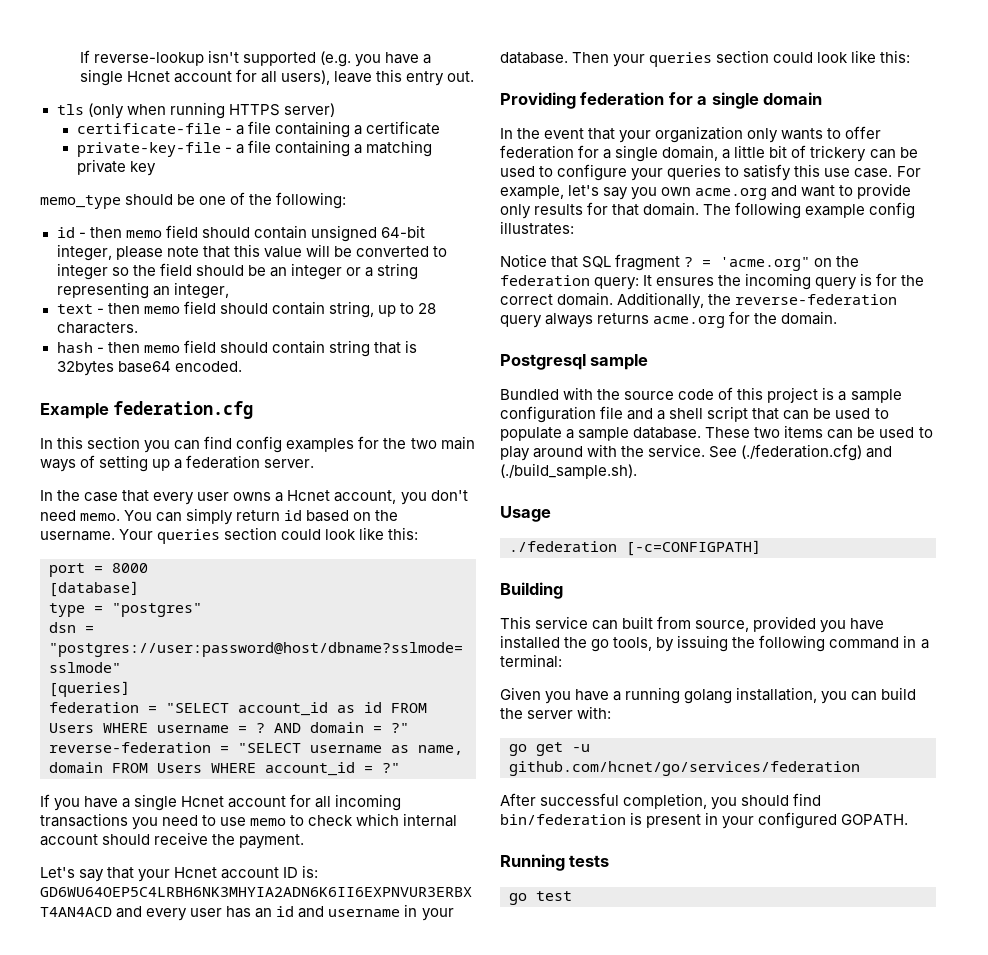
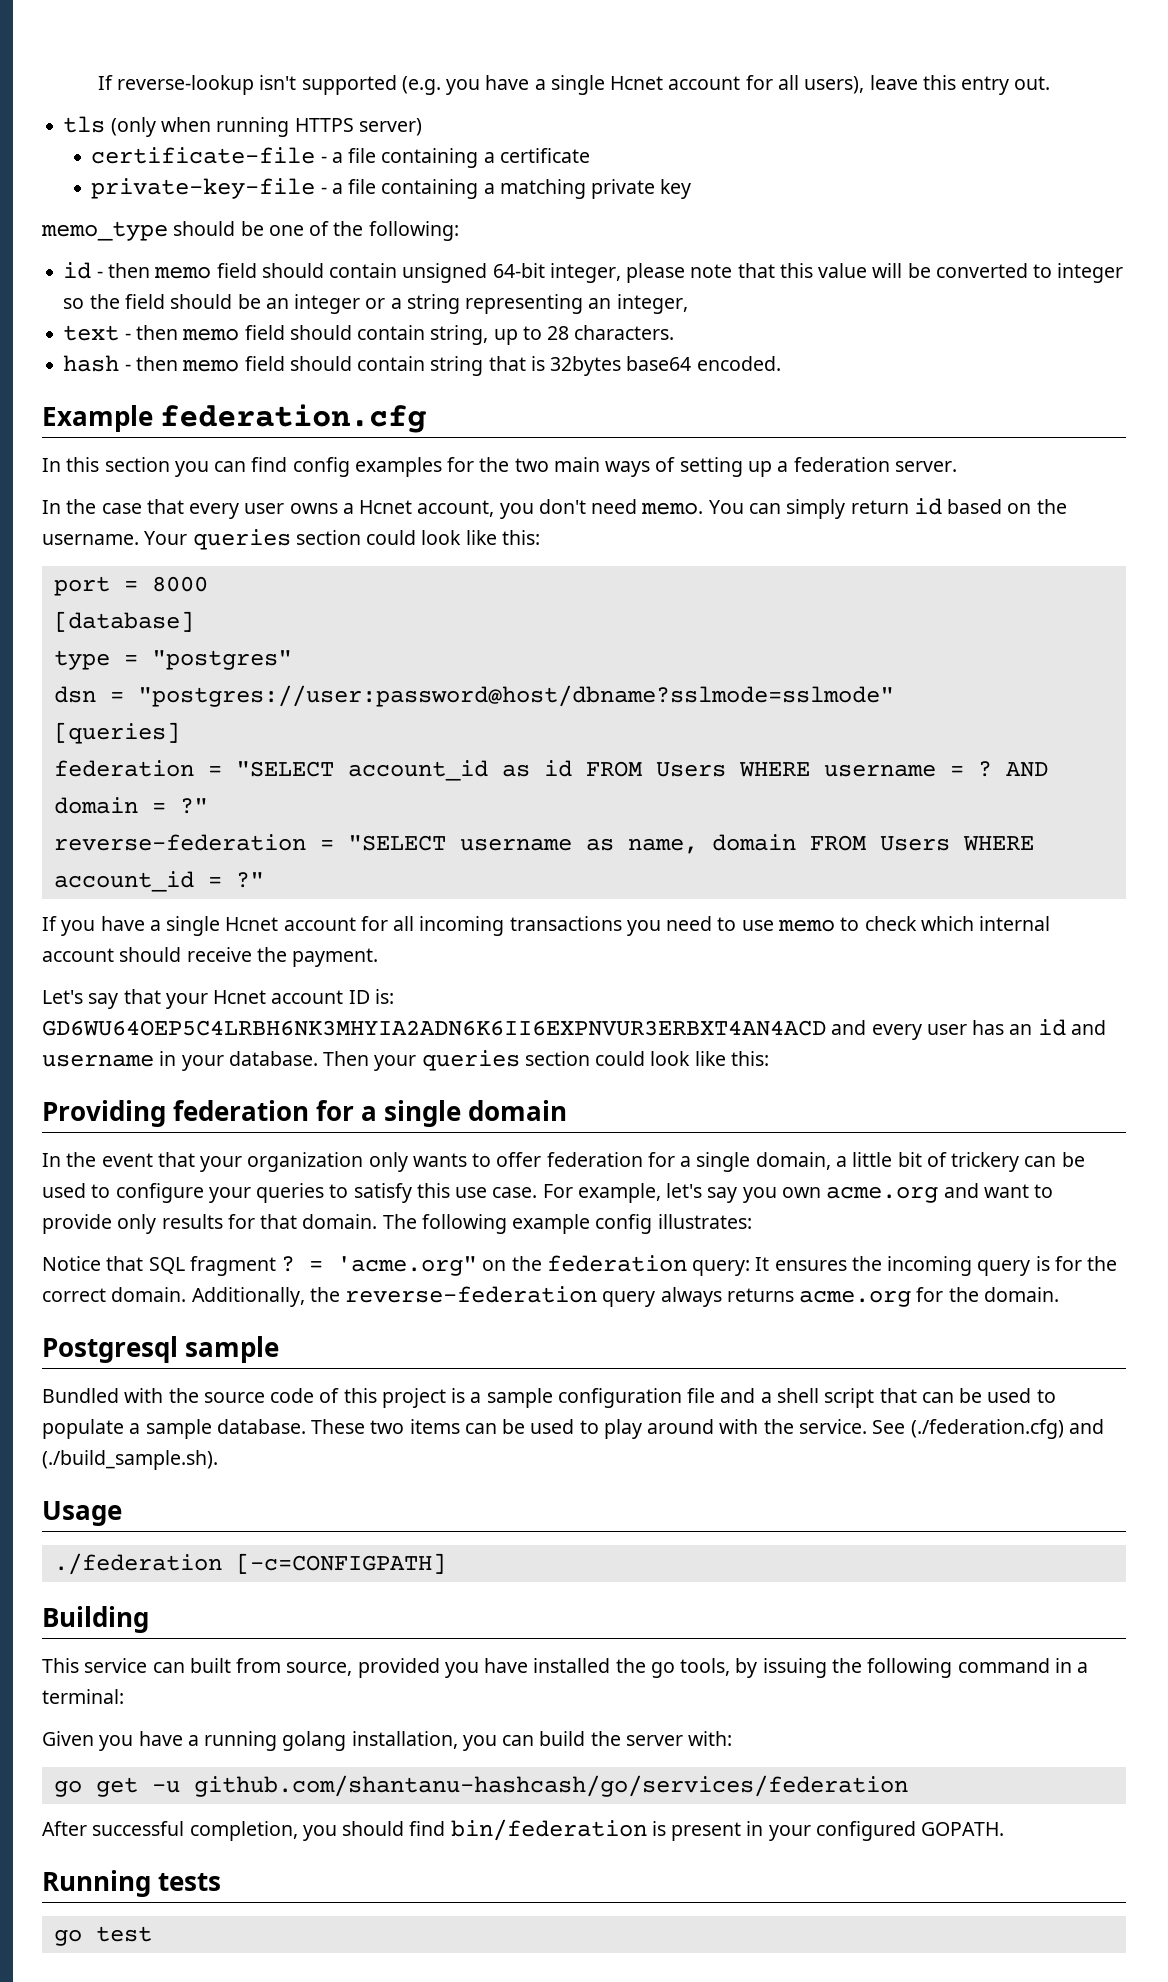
[509,761,860,776] github.com/hcnet/go/services/federation -> [193,1775,908,1797] github.com/shantanu-hashcash/go/services/federation

